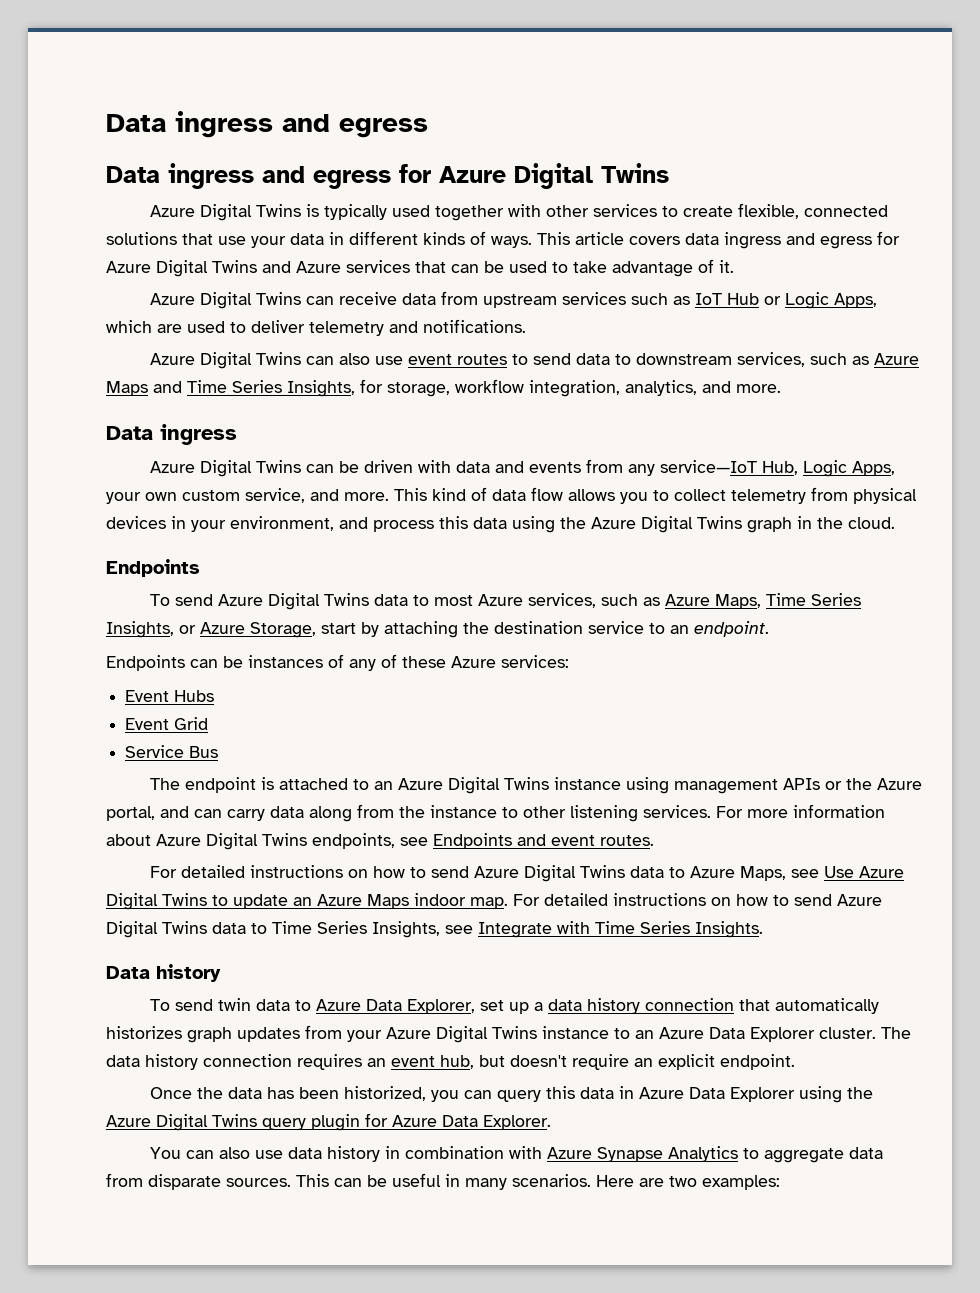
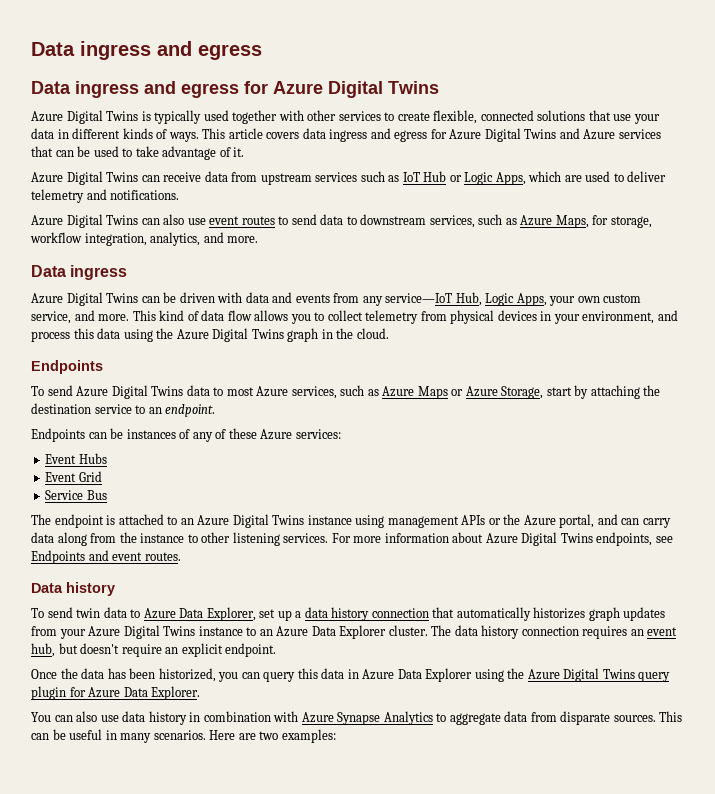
[106,380,355,397] Maps and Time Series Insights, -> [555,215,589,228] Maps,
[715,593,862,609] [106,621,174,638] Maps, Time Series Insights, -> [417,386,448,399] Maps
[150,865,905,882] [106,893,882,910] [106,921,763,938] // For detailed instructions on how to send Azure Digital Twins data to Azure Maps, see Use Azure Digital Twins to update an Azure Maps indoor map. For detailed instructions on how to send Azure Digital Twins data to Time Series Insights, see Integrate with Time Series Insights. -> (181, 556) none

